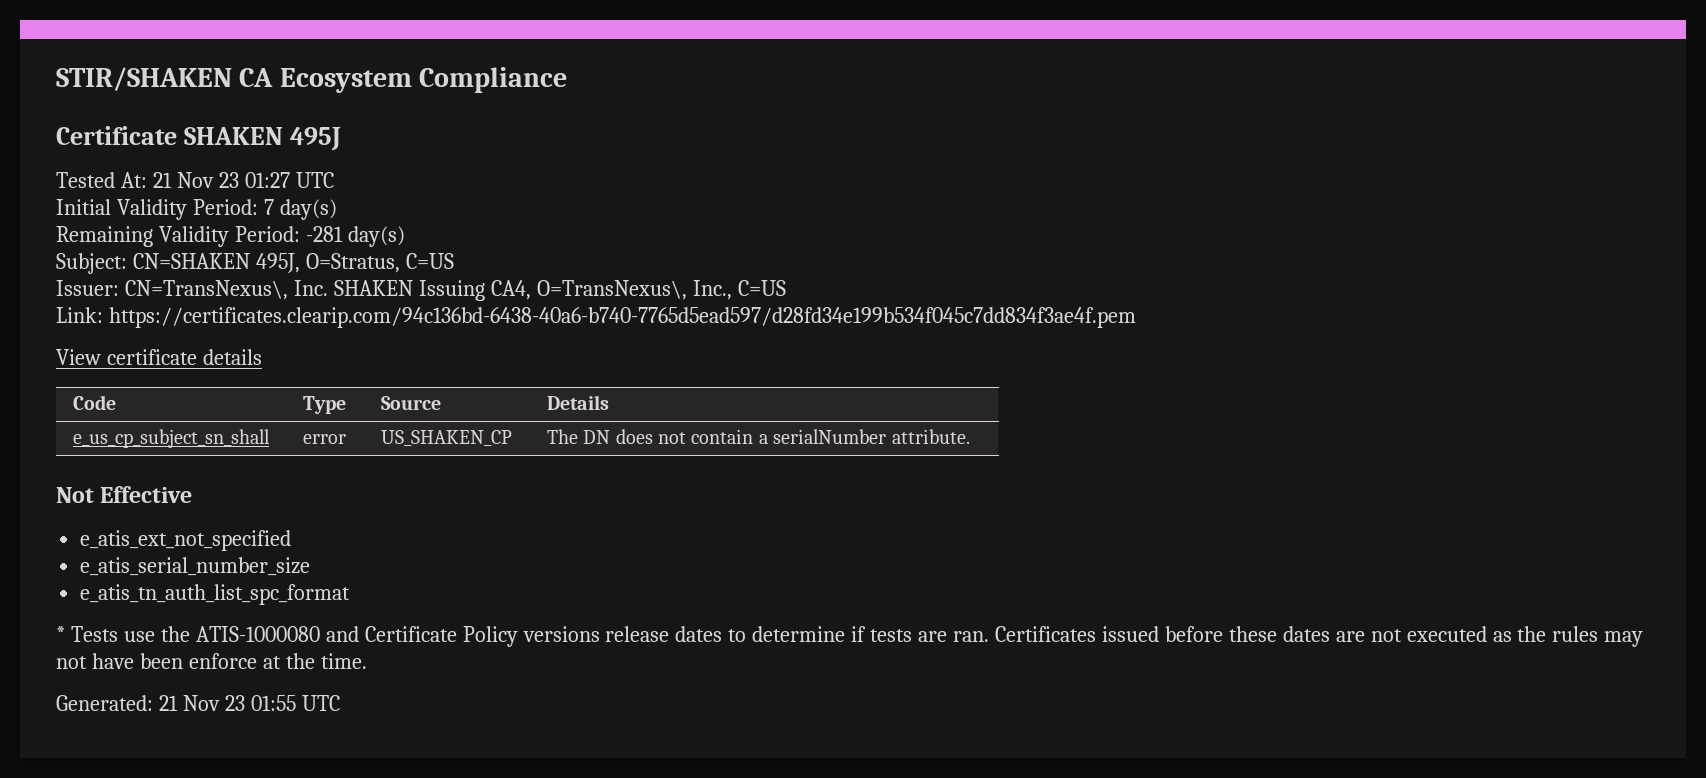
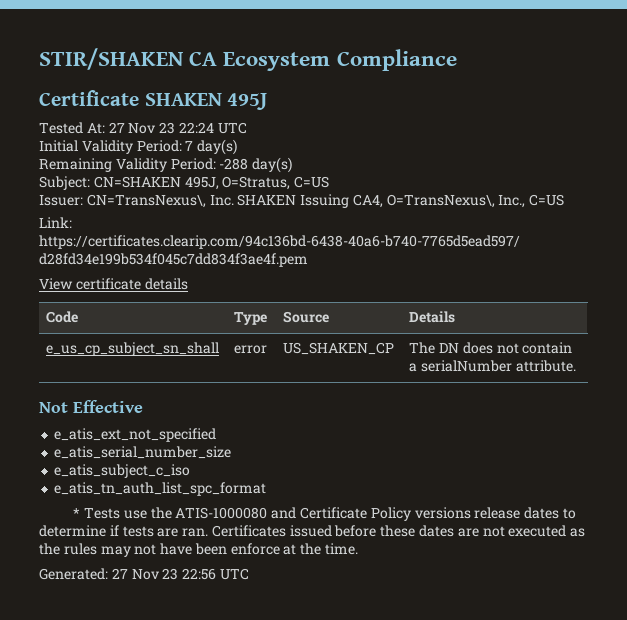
[152,172,290,188] 21 Nov 23 01:27 -> [108,122,214,134] 27 Nov 23 22:24
[305,226,343,242] -281 -> [219,158,249,170] -288
(311, 566) none -> [54,464,191,478] // e_atis_subject_c_iso
[158,695,296,711] 21 Nov 23 01:55 -> [111,568,217,580] 27 Nov 23 22:56

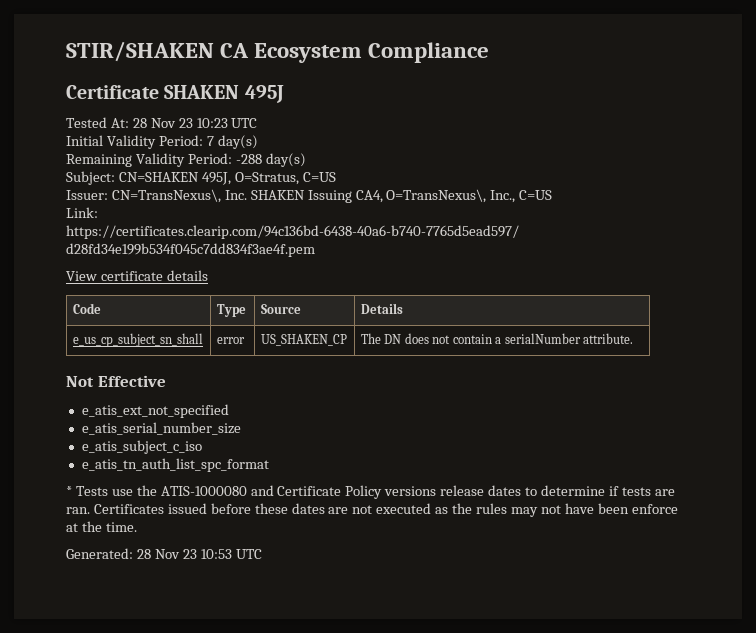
[108,122,214,134] 27 Nov 23 22:24 -> [132,118,228,128] 28 Nov 23 10:23
[111,568,217,580] 27 Nov 23 22:56 -> [136,549,232,559] 28 Nov 23 10:53

